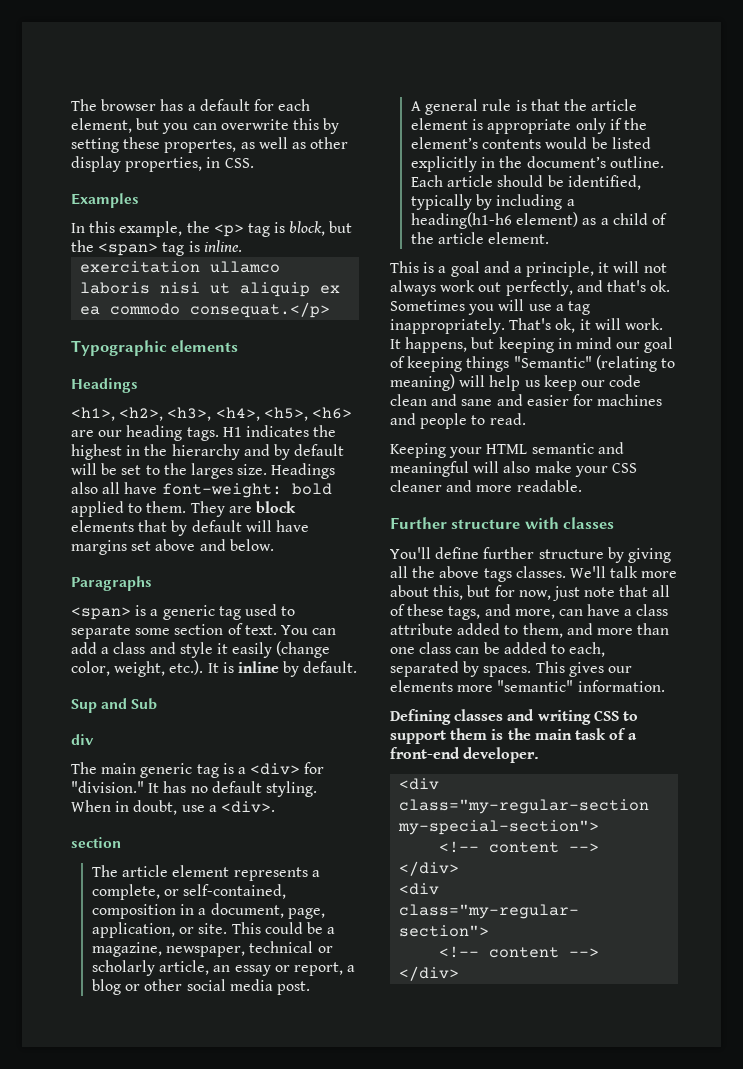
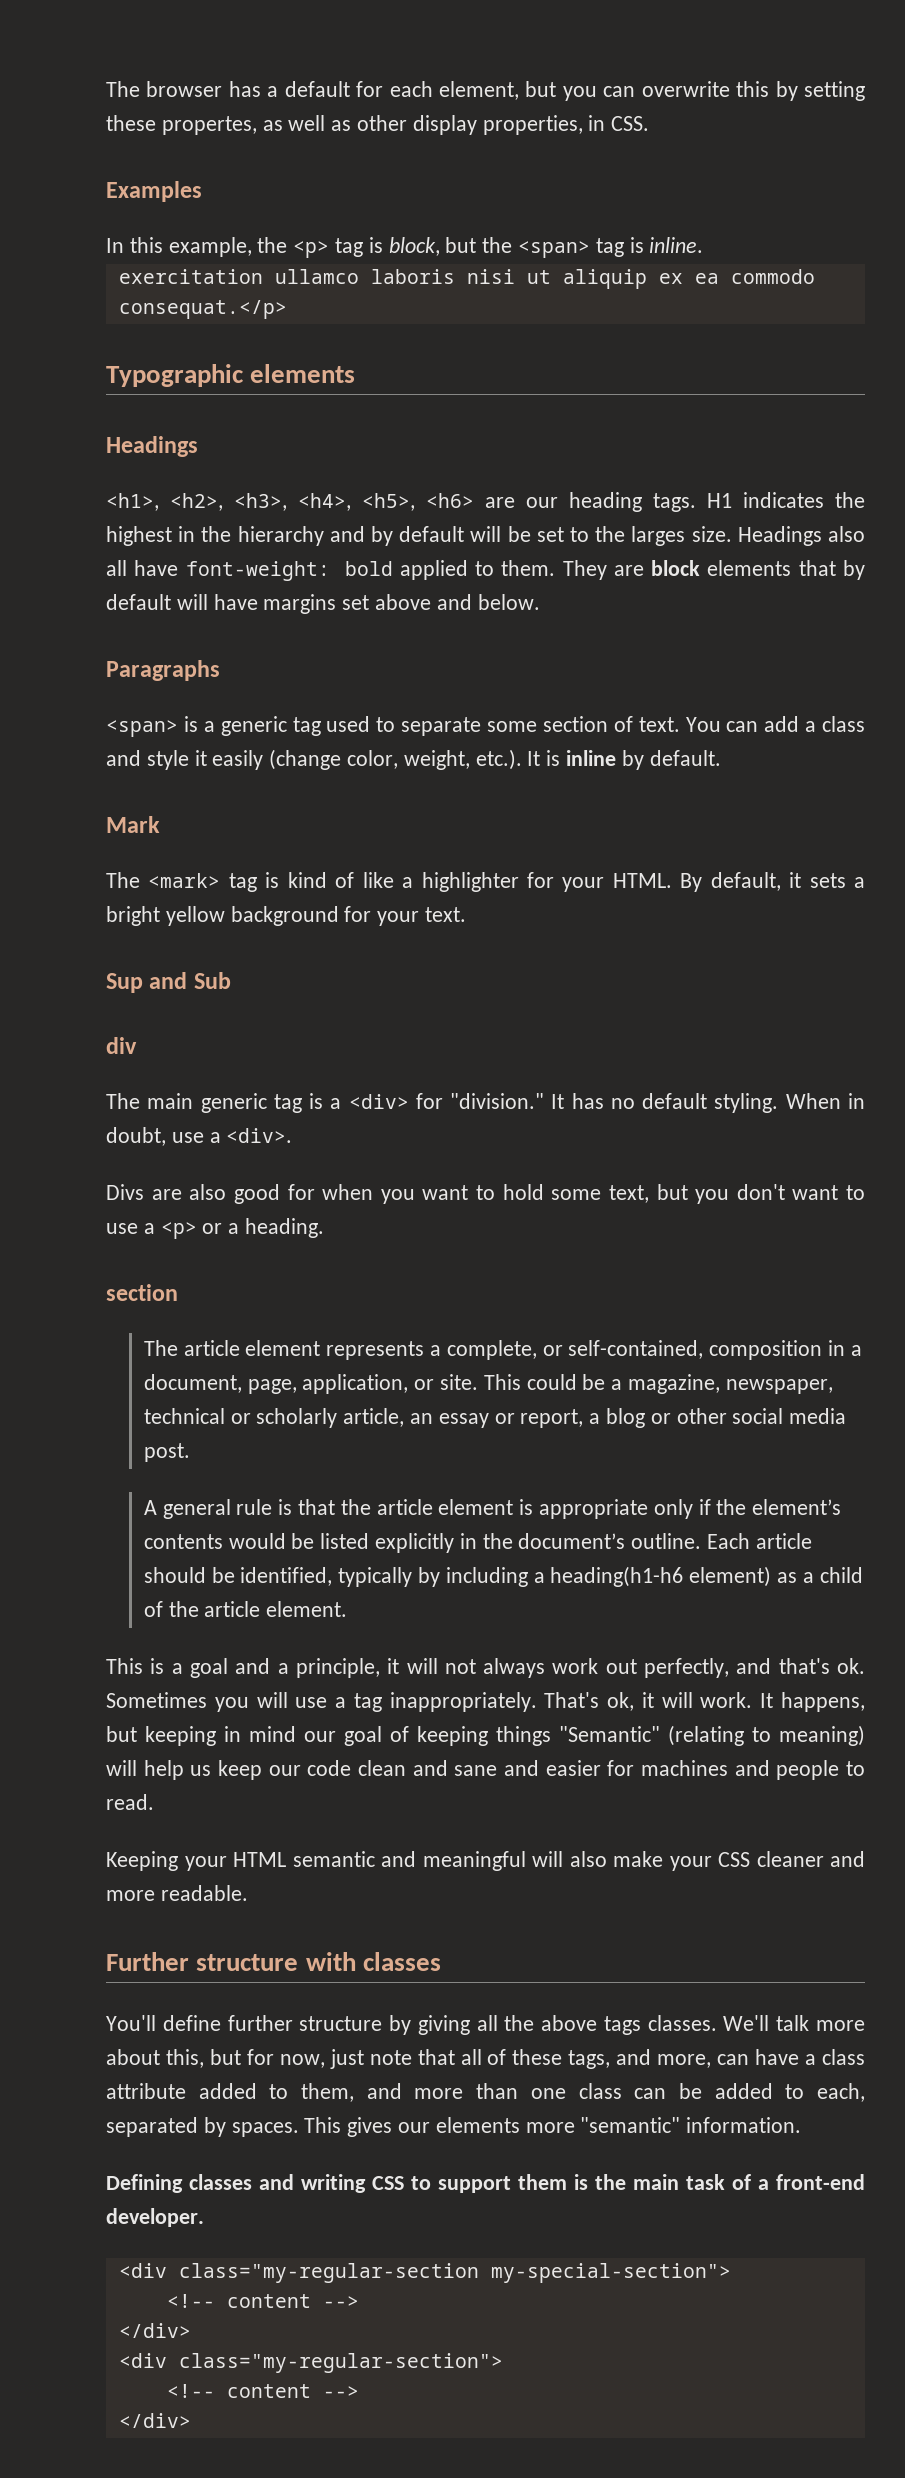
(358, 667) none -> [106,816,160,833] [106,872,865,892] [106,906,467,926] // Mark // The <mark> tag is kind of like a highlighter for your HTML. By default, it sets a bright yellow background for your text.
(275, 807) none -> [106,1184,865,1204] [106,1218,325,1239] // Divs are also good for when you want to hold some text, but you don't want to use a <p> or a heading.

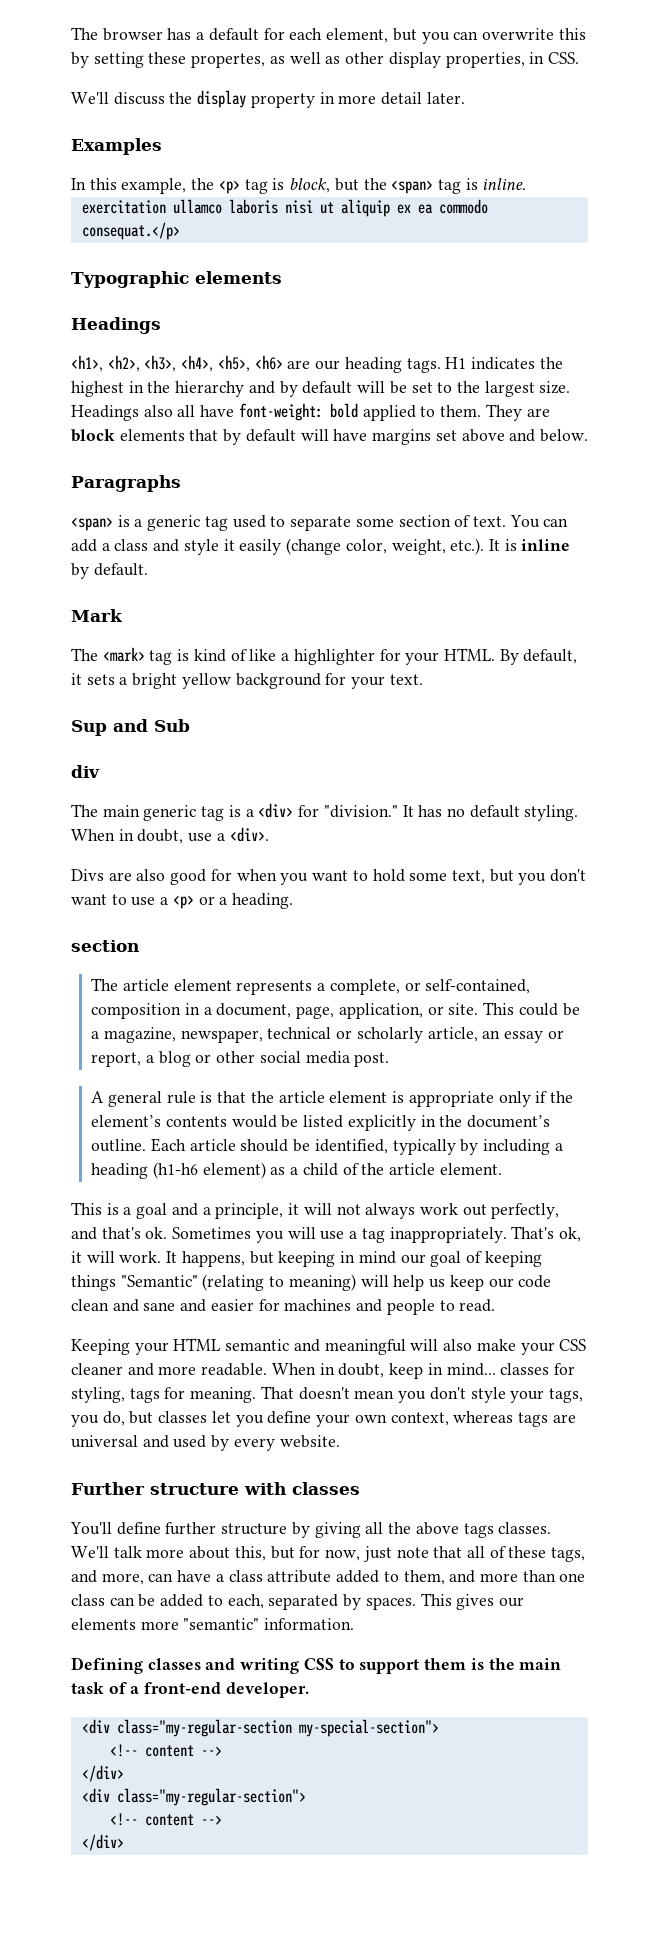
(650, 123) none -> [71,90,465,108] // We'll discuss the display property in more detail later.
[631,526,686,546] larges -> [484,381,535,397] largest
[550,1566,684,1587] heading(h1-h6 -> [91,1162,198,1179] heading (h1-h6
(248, 1893) none -> [271,1363,575,1379] [71,1386,583,1403] [71,1411,576,1427] [71,1435,340,1451] When in doubt, keep in mind... classes for styling, tags for meaning. That doesn't mean you don't style your tags, you do, but classes let you define your own context, whereas tags are universal and used by every website.

